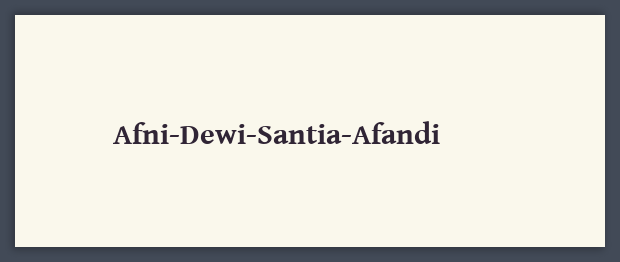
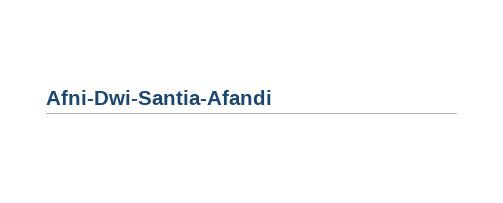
[113,121,440,144] Afni-Dewi-Santia-Afandi -> [46,90,272,105] Afni-Dwi-Santia-Afandi

